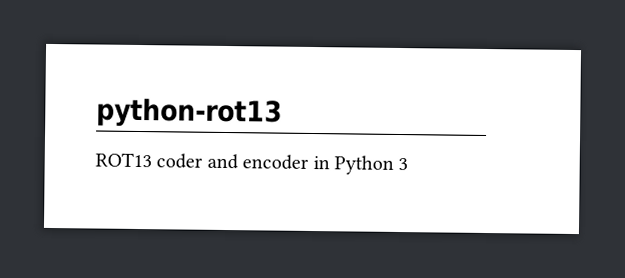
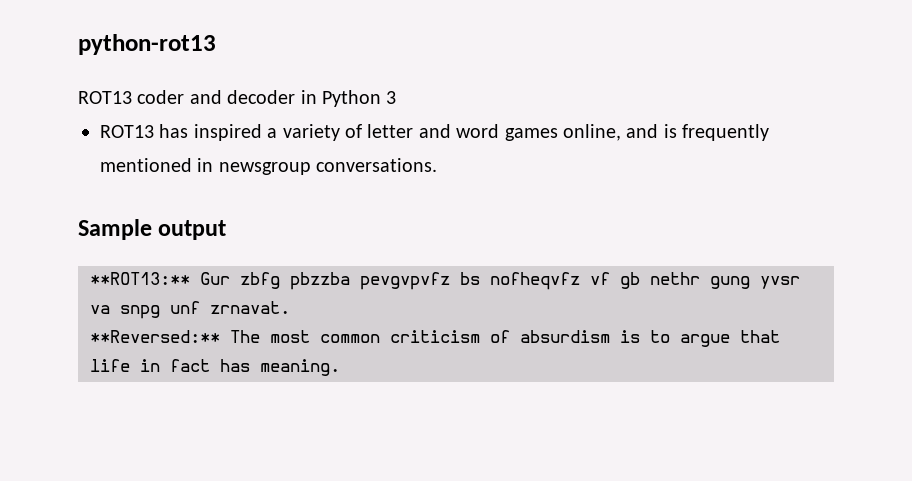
[242,154,310,170] encoder -> [227,90,296,104] decoder
(409, 164) none -> [100,124,770,141] [100,158,438,175] [78,219,227,240] [90,272,800,290] [90,301,290,319] [90,330,780,347] [90,359,340,376] // ROT13 has inspired a variety of letter and word games online, and is frequently mentioned in newsgroup conversations. // Sample output // **ROT13:** Gur zbfg pbzzba pevgvpvfz bs nofheqvfz vf gb nethr gung yvsr va snpg unf zrnavat. // **Reversed:** The most common criticism of absurdism is to argue that life in fact has meaning.

